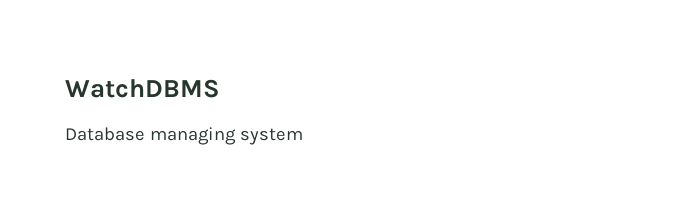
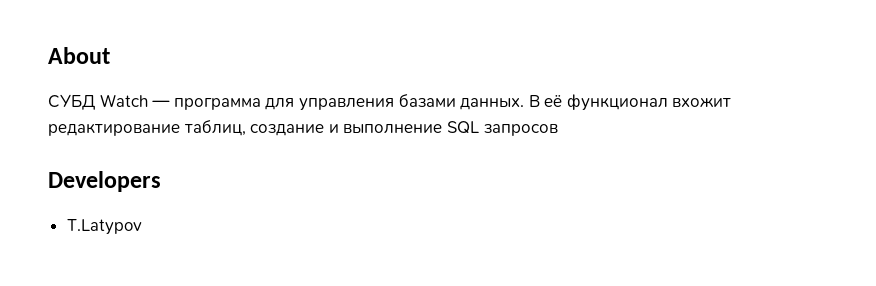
[65,79,220,98] [65,127,303,145] WatchDBMS // Database managing system -> [48,47,110,64] [48,94,732,111] [48,120,558,136] [48,171,161,192] [66,219,142,235] About // СУБД Watch — программа для управления базами данных. В её функционал вхожит редактирование таблиц, создание и выполнение SQL запросов // Developers // T.Latypov

